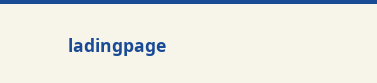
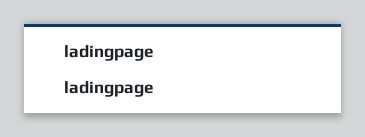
[68,38,166,56] ladingpage -> [64,45,154,61] [64,81,154,97] ladingpage // ladingpage

